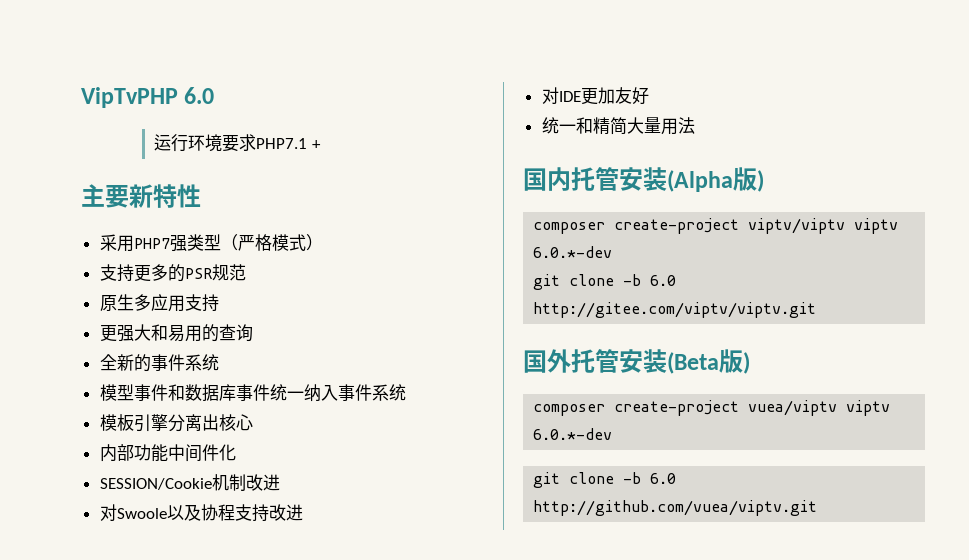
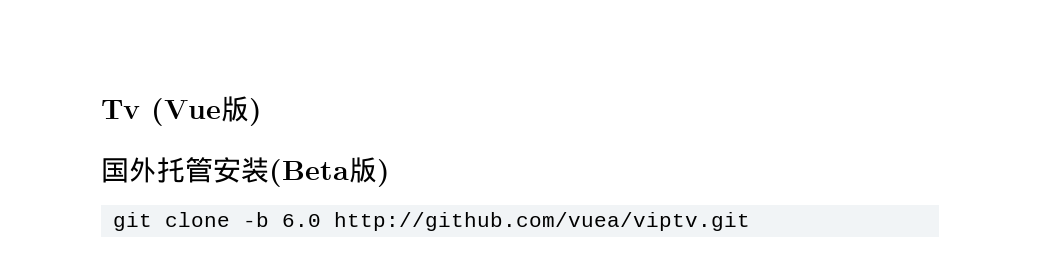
[81,87,215,108] [153,134,321,152] [81,184,201,208] [99,234,323,252] [99,264,246,282] [99,294,219,312] [99,324,253,342] [99,354,219,372] [99,384,406,402] [99,414,253,432] [99,444,236,462] [99,474,280,491] [99,504,303,522] [541,87,649,105] [541,117,695,135] [523,167,764,192] [533,218,899,234] [533,246,613,258] [533,274,677,290] [533,302,817,318] VipTvPHP 6.0 // 运行环境要求PHP7.1 + // 主要新特性 // 采用PHP7强类型（严格模式） // 支持更多的PSR规范 // 原生多应用支持 // 更强大和易用的查询 // 全新的事件系统 // 模型事件和数据库事件统一纳入事件系统 // 模板引擎分离出核心 // 内部功能中间件化 // SESSION/Cookie机制改进 // 对Swoole以及协程支持改进 // 对IDE更加友好 // 统一和精简大量用法 // 国内托管安装(Alpha版) // composer create-project viptv/viptv viptv 6.0.*-dev // git clone -b 6.0 http://gitee.com/viptv/viptv.git -> [101,96,262,126] Tv (Vue版)
[533,400,891,416] [533,428,613,440] // composer create-project vuea/viptv viptv 6.0.*-dev -> (390, 173) none

